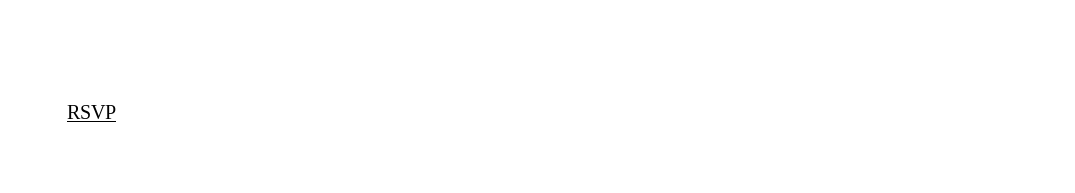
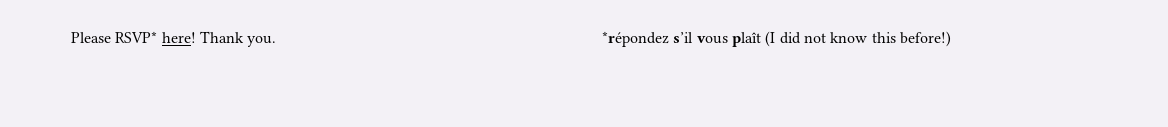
[67,105,116,119] RSVP -> [71,31,277,47] [602,31,951,47] Please RSVP* here! Thank you. // *répondez s’il vous plaît (I did not know this before!)

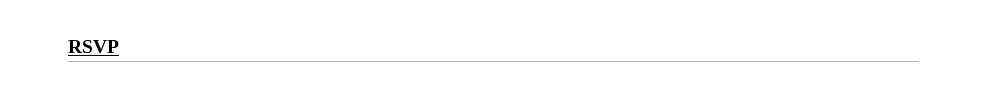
[71,31,277,47] [602,31,951,47] Please RSVP* here! Thank you. // *répondez s’il vous plaît (I did not know this before!) -> [68,40,119,53] RSVP

